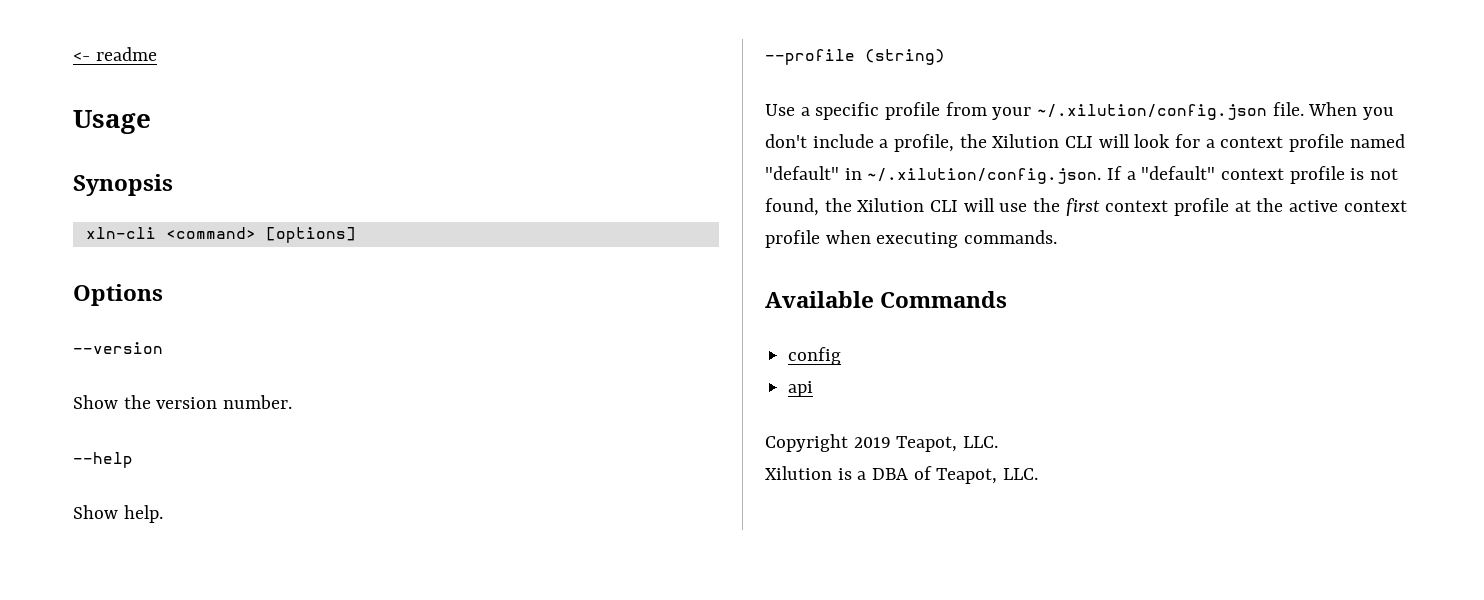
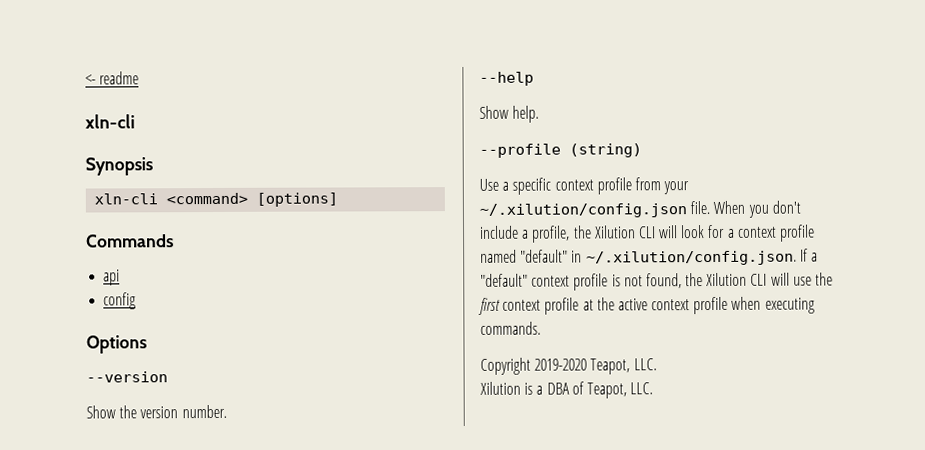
[73,110,151,134] Usage -> [85,114,135,129] xln-cli
(356, 235) none -> [86,234,174,248] [103,269,121,286] [103,292,137,310] // Commands // api // config
(880, 111) none -> [554,179,594,191] context
[765,291,1008,308] [788,347,842,365] [788,381,814,397] // Available Commands // config // api -> (541, 328) none
[853,437,891,448] 2019 -> [534,358,588,371] 2019-2020

